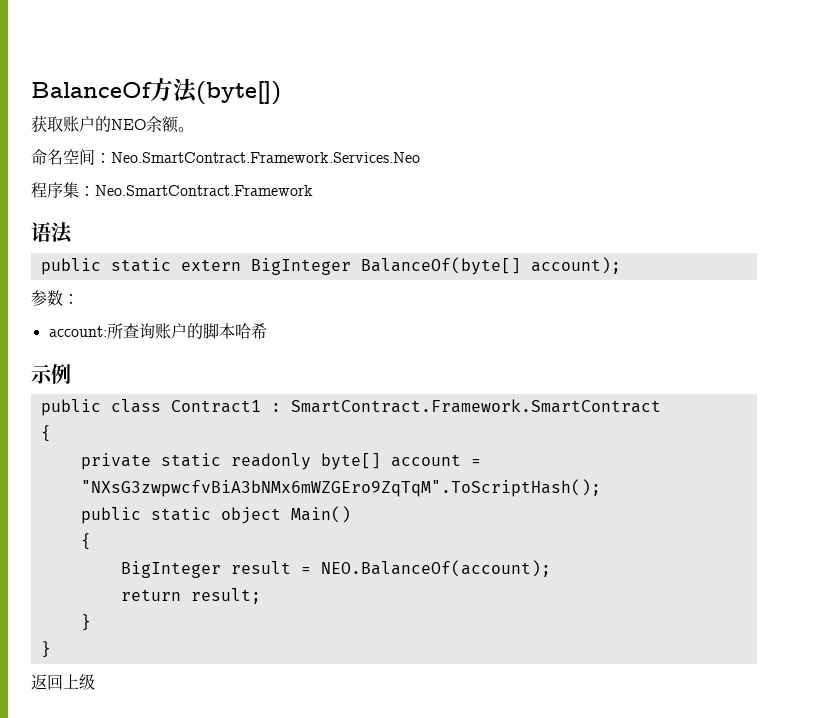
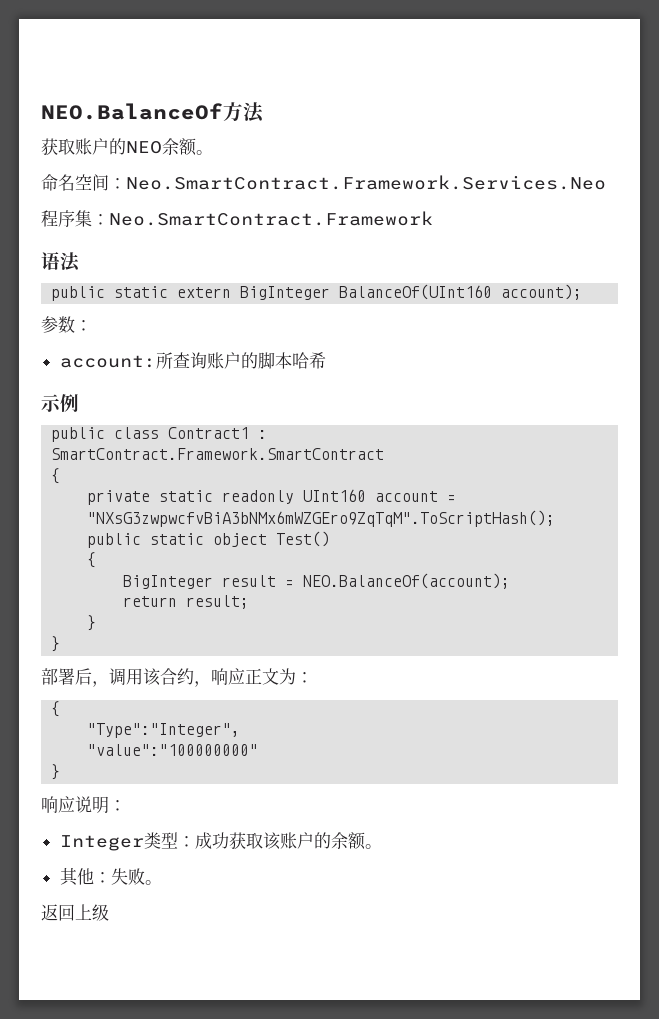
[31,82,152,98] BalanceOf -> [41,103,223,120] NEO.BalanceOf
[196,81,281,105] (byte[]) -> (264, 112) none
[360,257,521,275] BalanceOf(byte[] -> [339,284,493,300] BalanceOf(UInt160
[320,453,381,470] byte[] -> [303,489,367,502] UInt160
[290,506,351,523] Main() -> [276,531,331,547] Test()
(51, 649) none -> [41,668,313,687] [51,701,61,717] [87,723,241,738] [87,744,259,756] [51,764,61,780] [41,796,126,814] [59,832,382,851] [59,867,162,886] // 部署后，调用该合约，响应正文为： // { // "Type":"Integer", // "value":"100000000" // } // 响应说明： // Integer类型：成功获取该账户的余额。 // 其他：失败。

